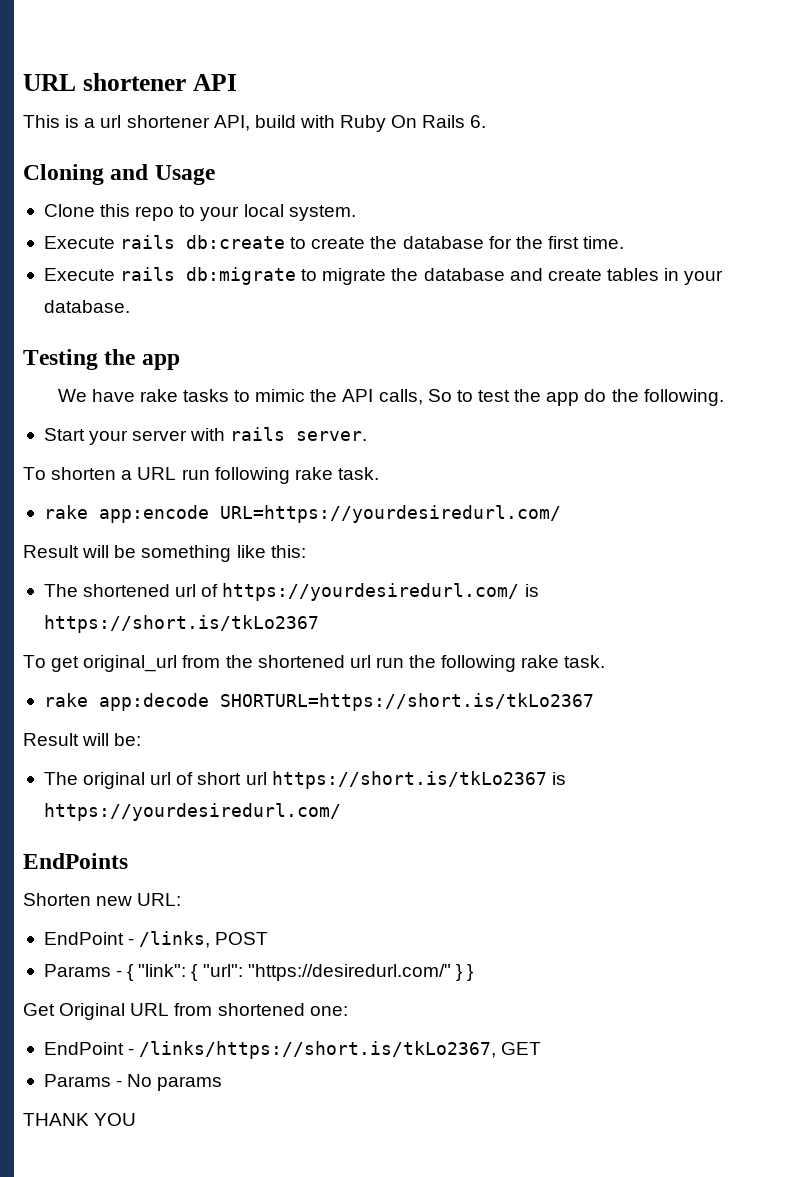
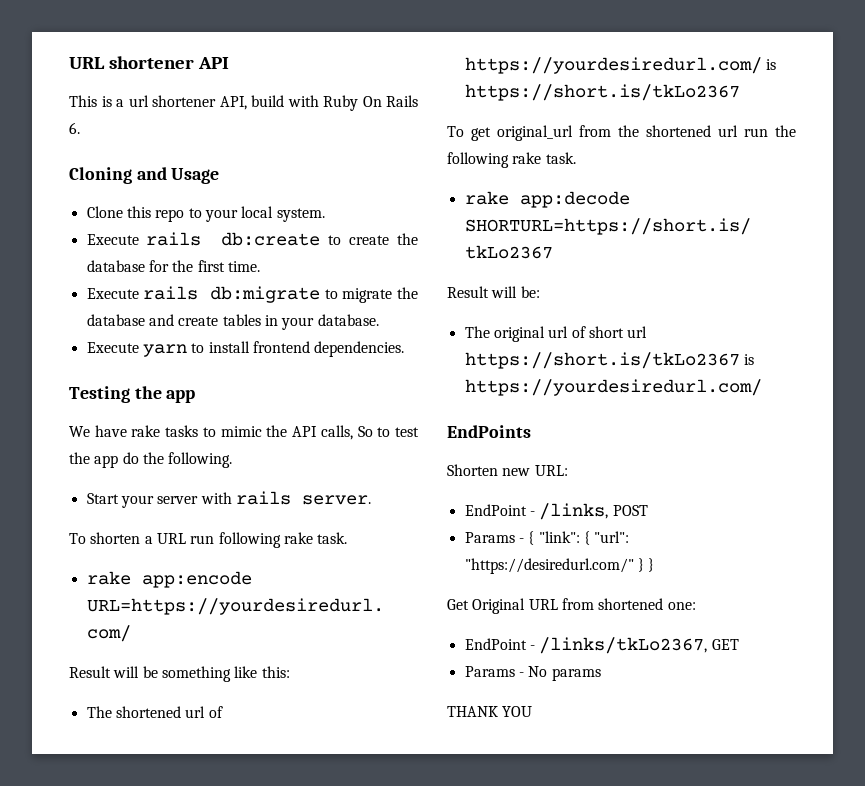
(130, 306) none -> [86,341,405,357] // Execute yarn to install frontend dependencies.
[139,1041,497,1059] /links/https://short.is/tkLo2367, -> [539,637,708,654] /links/tkLo2367,

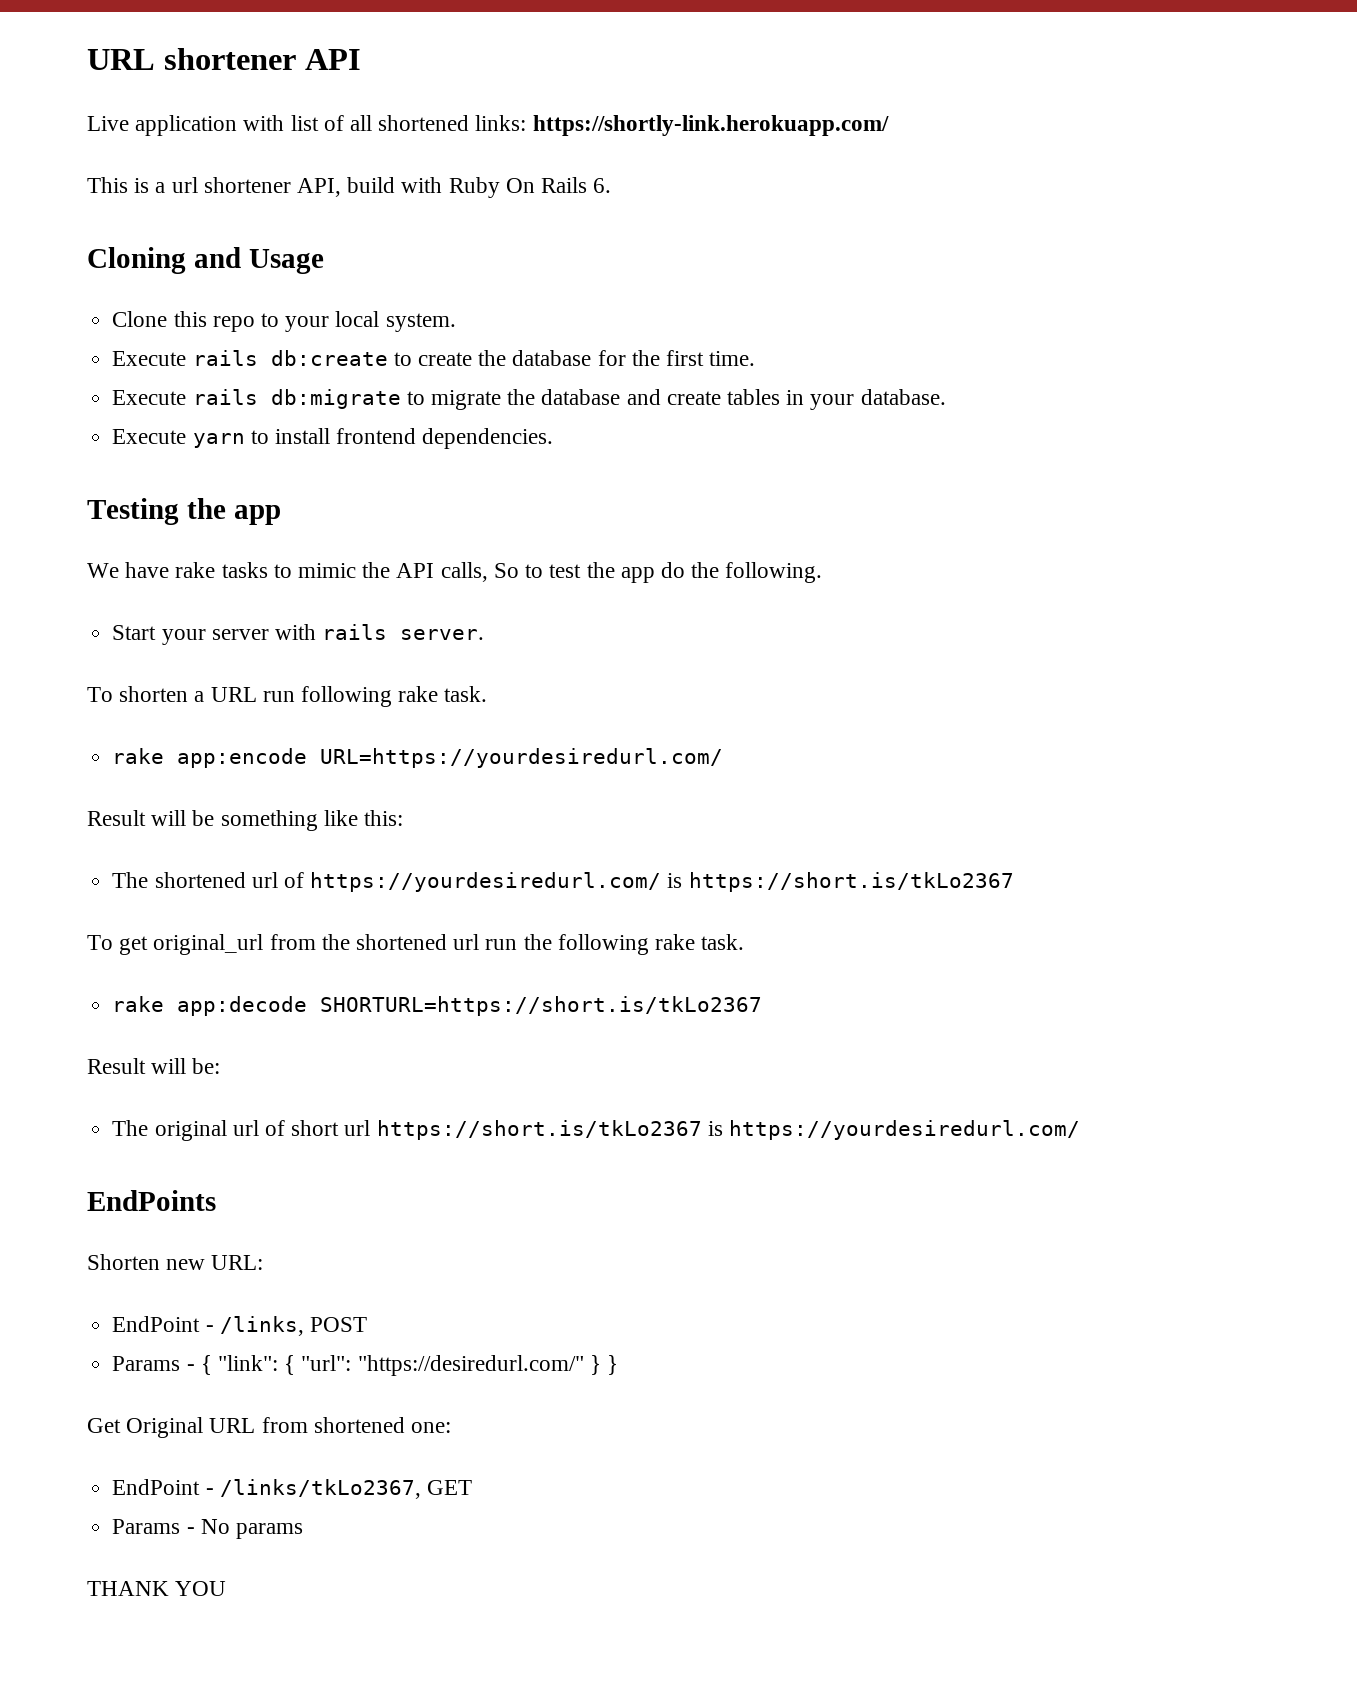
(229, 63) none -> [87,115,889,136] // Live application with list of all shortened links: https://shortly-link.herokuapp.com/

